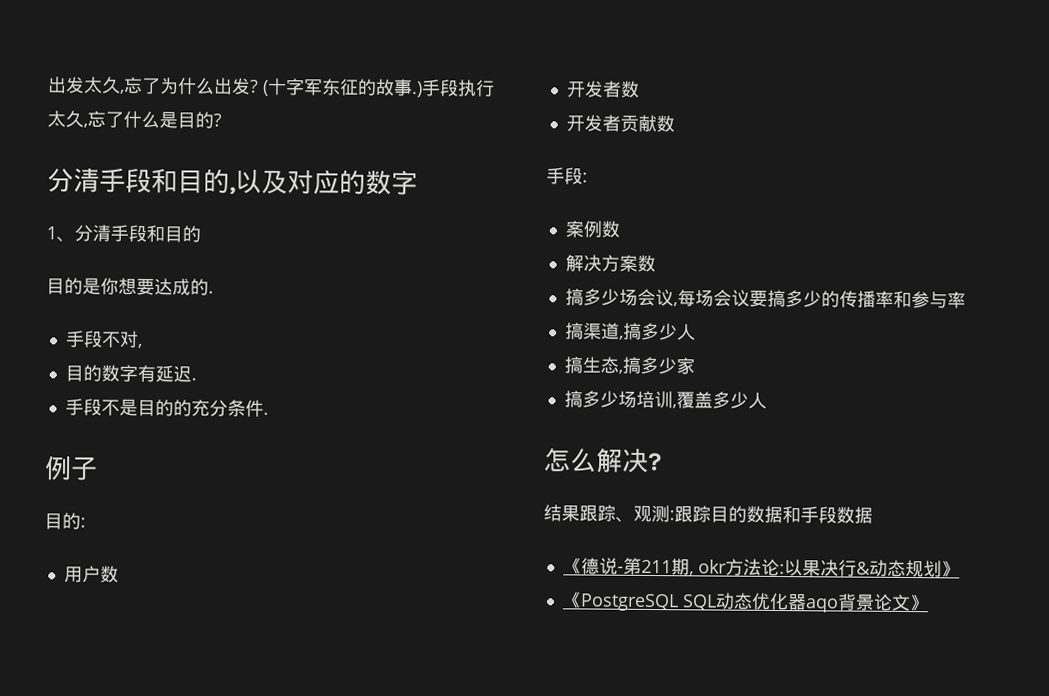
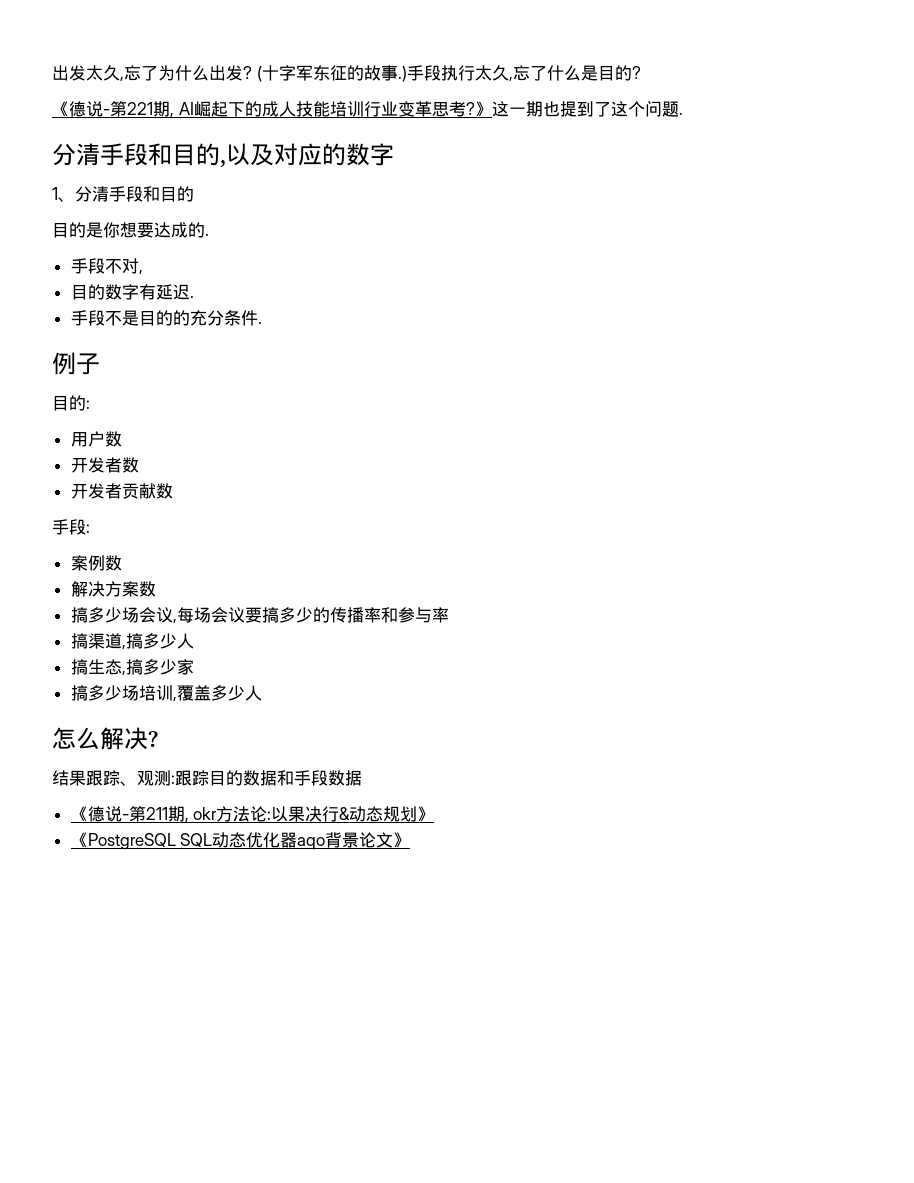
(222, 120) none -> [52,101,683,118] // 《德说-第221期, AI崛起下的成人技能培训行业变革思考?》这一期也提到了这个问题.

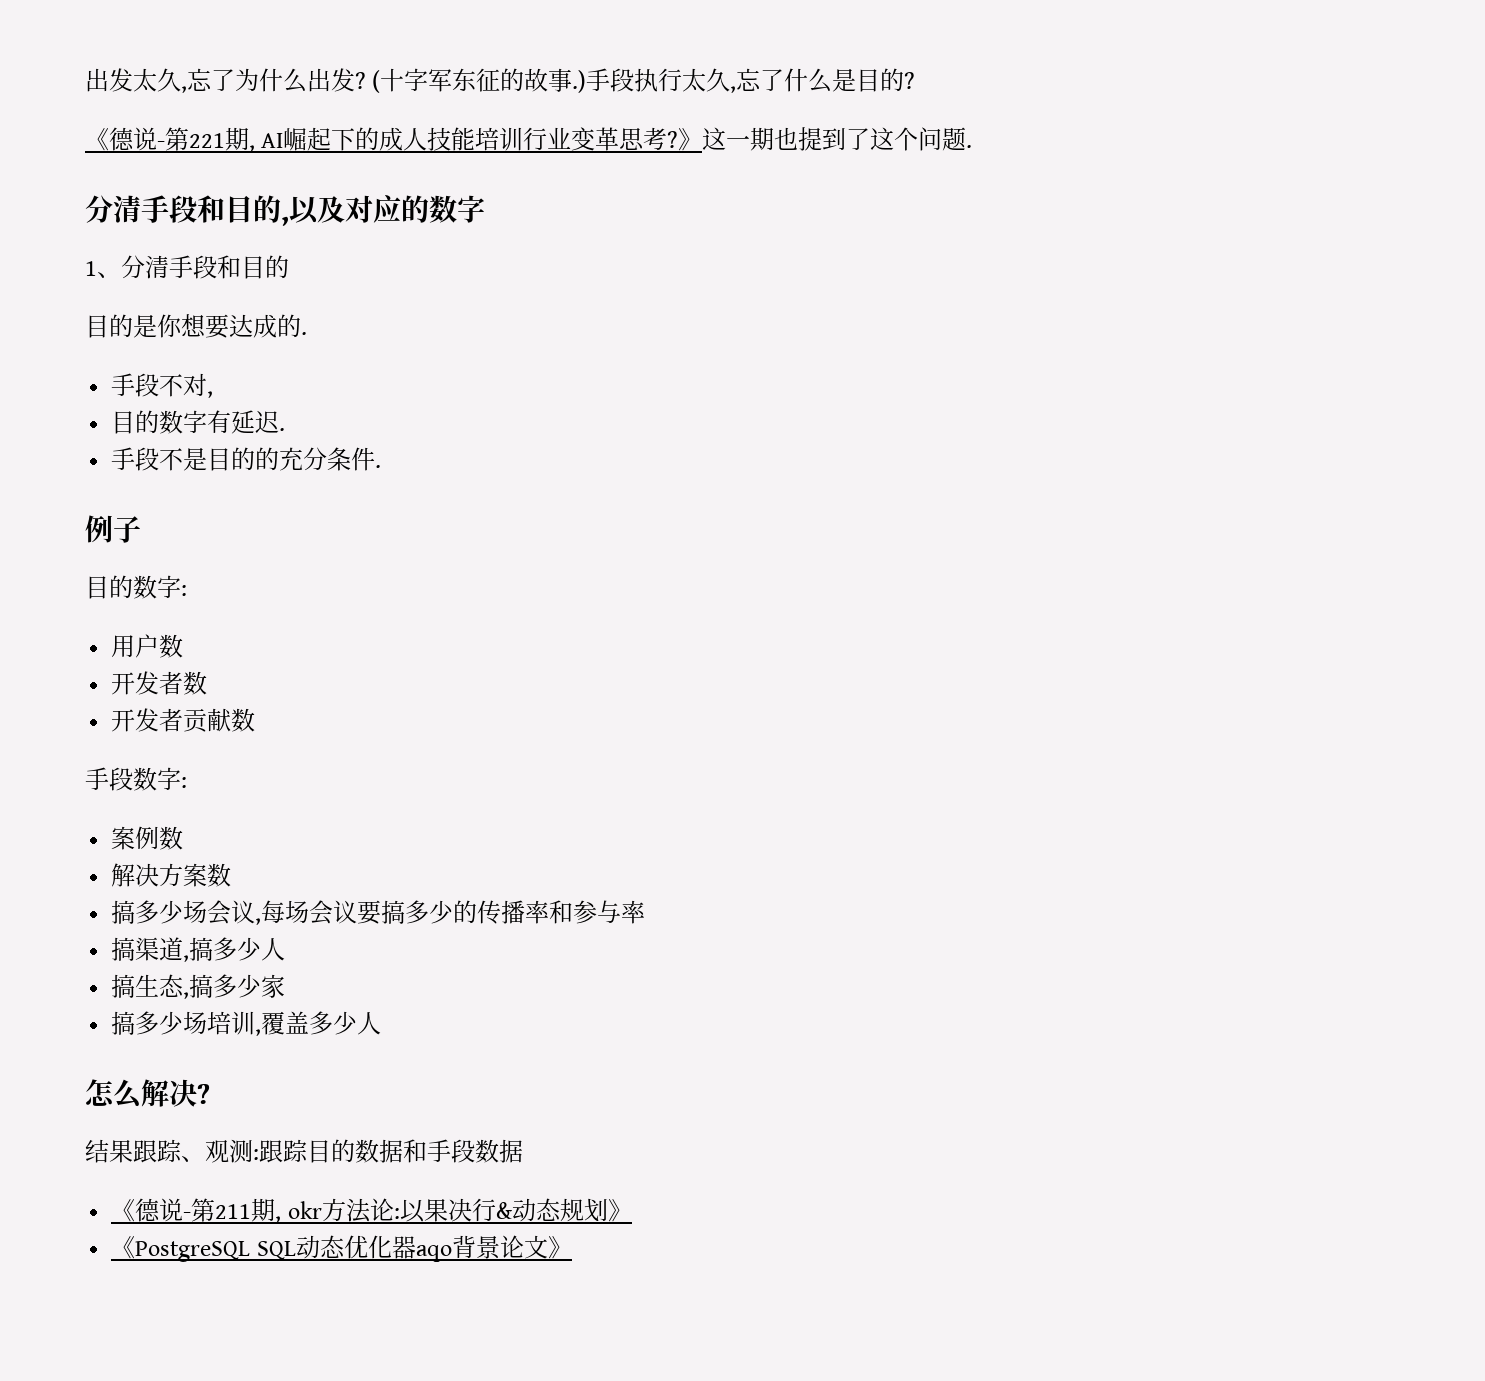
(86, 403) none -> [133,575,181,599] 数字
(86, 527) none -> [133,767,181,791] 数字

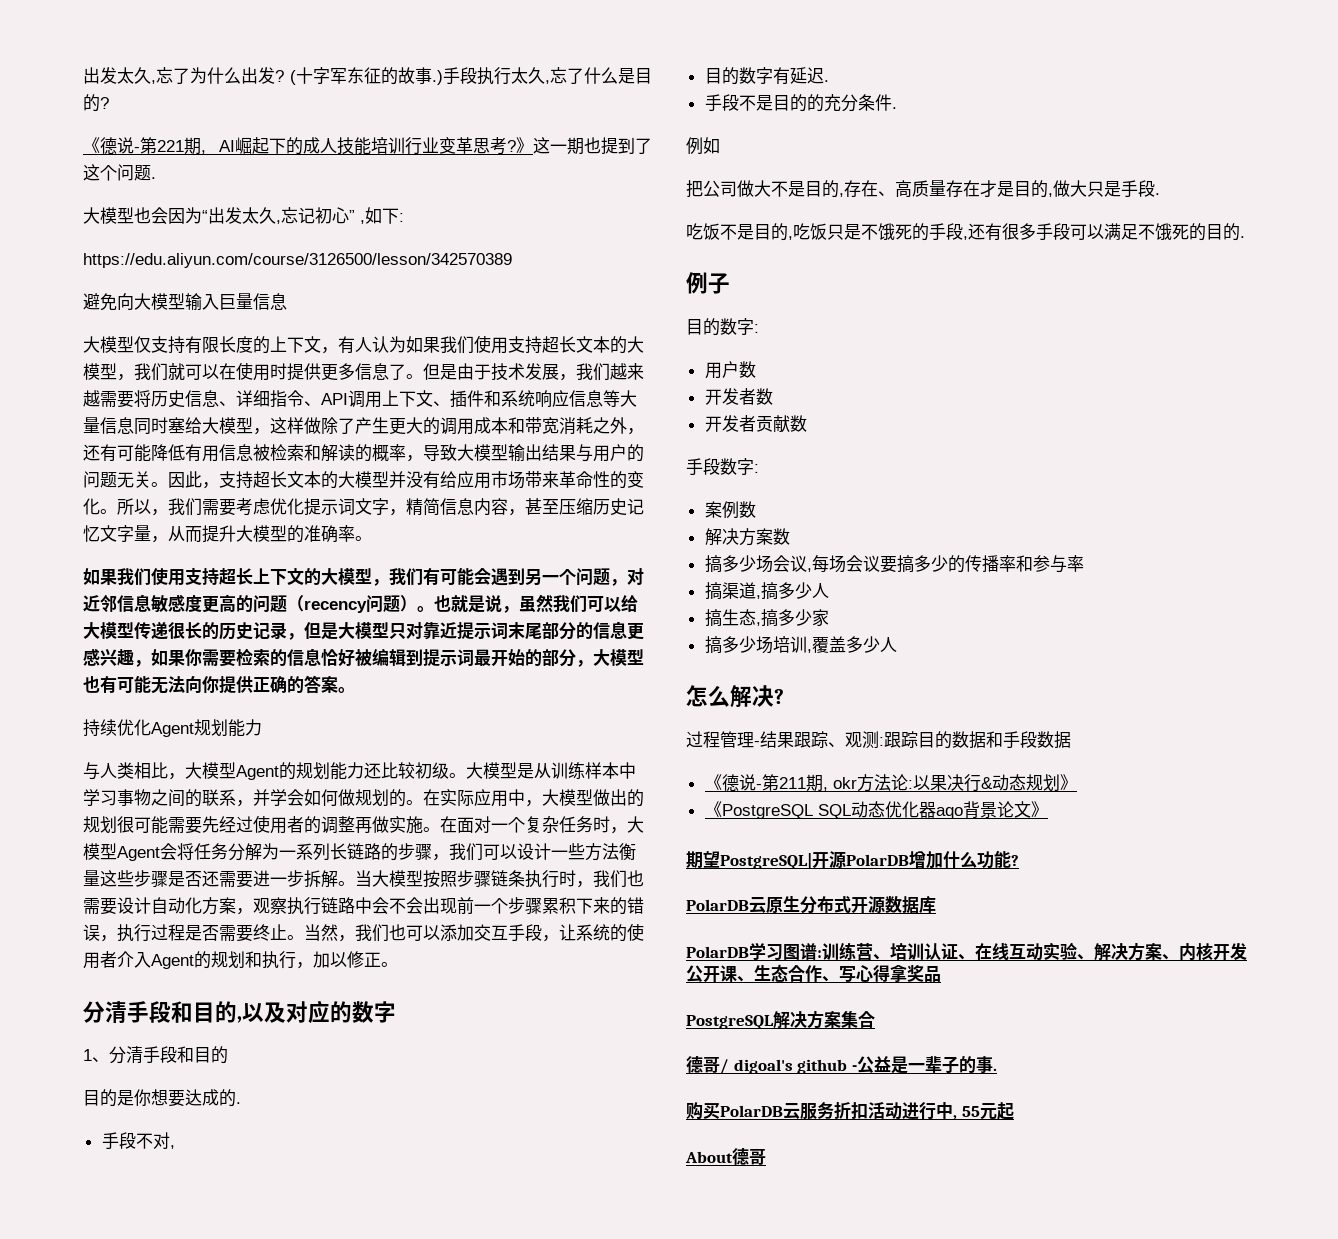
(973, 146) none -> [83,207,404,224] [83,253,512,268] [83,293,287,311] [83,335,644,354] [83,362,644,381] [83,390,637,408] [83,417,644,435] [83,444,644,462] [83,471,644,489] [83,498,644,516] [83,525,372,543] [83,567,644,586] [83,594,638,613] [83,621,644,640] [83,648,644,667] [83,675,355,694] [83,719,262,737] [83,762,636,780] [83,789,644,807] [83,815,644,834] [83,843,636,861] [83,870,644,888] [83,897,644,915] [83,923,644,942] [83,951,398,969] // 大模型也会因为“出发太久,忘记初心” ,如下: // https://edu.aliyun.com/course/3126500/lesson/342570389 // 避免向大模型输入巨量信息 // 大模型仅支持有限长度的上下文，有人认为如果我们使用支持超长文本的大模型，我们就可以在使用时提供更多信息了。但是由于技术发展，我们越来越需要将历史信息、详细指令、API调用上下文、插件和系统响应信息等大量信息同时塞给大模型，这样做除了产生更大的调用成本和带宽消耗之外，还有可能降低有用信息被检索和解读的概率，导致大模型输出结果与用户的问题无关。因此，支持超长文本的大模型并没有给应用市场带来革命性的变化。所以，我们需要考虑优化提示词文字，精简信息内容，甚至压缩历史记忆文字量，从而提升大模型的准确率。 // 如果我们使用支持超长上下文的大模型，我们有可能会遇到另一个问题，对近邻信息敏感度更高的问题（recency问题）。也就是说，虽然我们可以给大模型传递很长的历史记录，但是大模型只对靠近提示词末尾部分的信息更感兴趣，如果你需要检索的信息恰好被编辑到提示词最开始的部分，大模型也有可能无法向你提供正确的答案。 // 持续优化Agent规划能力 // 与人类相比，大模型Agent的规划能力还比较初级。大模型是从训练样本中学习事物之间的联系，并学会如何做规划的。在实际应用中，大模型做出的规划很可能需要先经过使用者的调整再做实施。在面对一个复杂任务时，大模型Agent会将任务分解为一系列长链路的步骤，我们可以设计一些方法衡量这些步骤是否还需要进一步拆解。当大模型按照步骤链条执行时，我们也需要设计自动化方案，观察执行链路中会不会出现前一个步骤累积下来的错误，执行过程是否需要终止。当然，我们也可以添加交互手段，让系统的使用者介入Agent的规划和执行，加以修正。
(382, 466) none -> [686,137,720,155] [686,180,1160,198] [686,223,1245,241] // 例如 // 把公司做大不是目的,存在、高质量存在才是目的,做大只是手段. // 吃饭不是目的,吃饭只是不饿死的手段,还有很多手段可以满足不饿死的目的.
(210, 1094) none -> [686,731,760,748] 过程管理-
(572, 1247) none -> [686,850,1019,870] [686,896,936,914] [686,942,1247,961] [686,964,941,983] [686,1010,875,1030] [686,1056,997,1074] [686,1102,1014,1120] [685,1148,766,1165] // 期望PostgreSQL|开源PolarDB增加什么功能? // PolarDB云原生分布式开源数据库 // PolarDB学习图谱:训练营、培训认证、在线互动实验、解决方案、内核开发公开课、生态合作、写心得拿奖品 // PostgreSQL解决方案集合 // 德哥/ digoal's github -公益是一辈子的事. // 购买PolarDB云服务折扣活动进行中, 55元起 // About德哥

